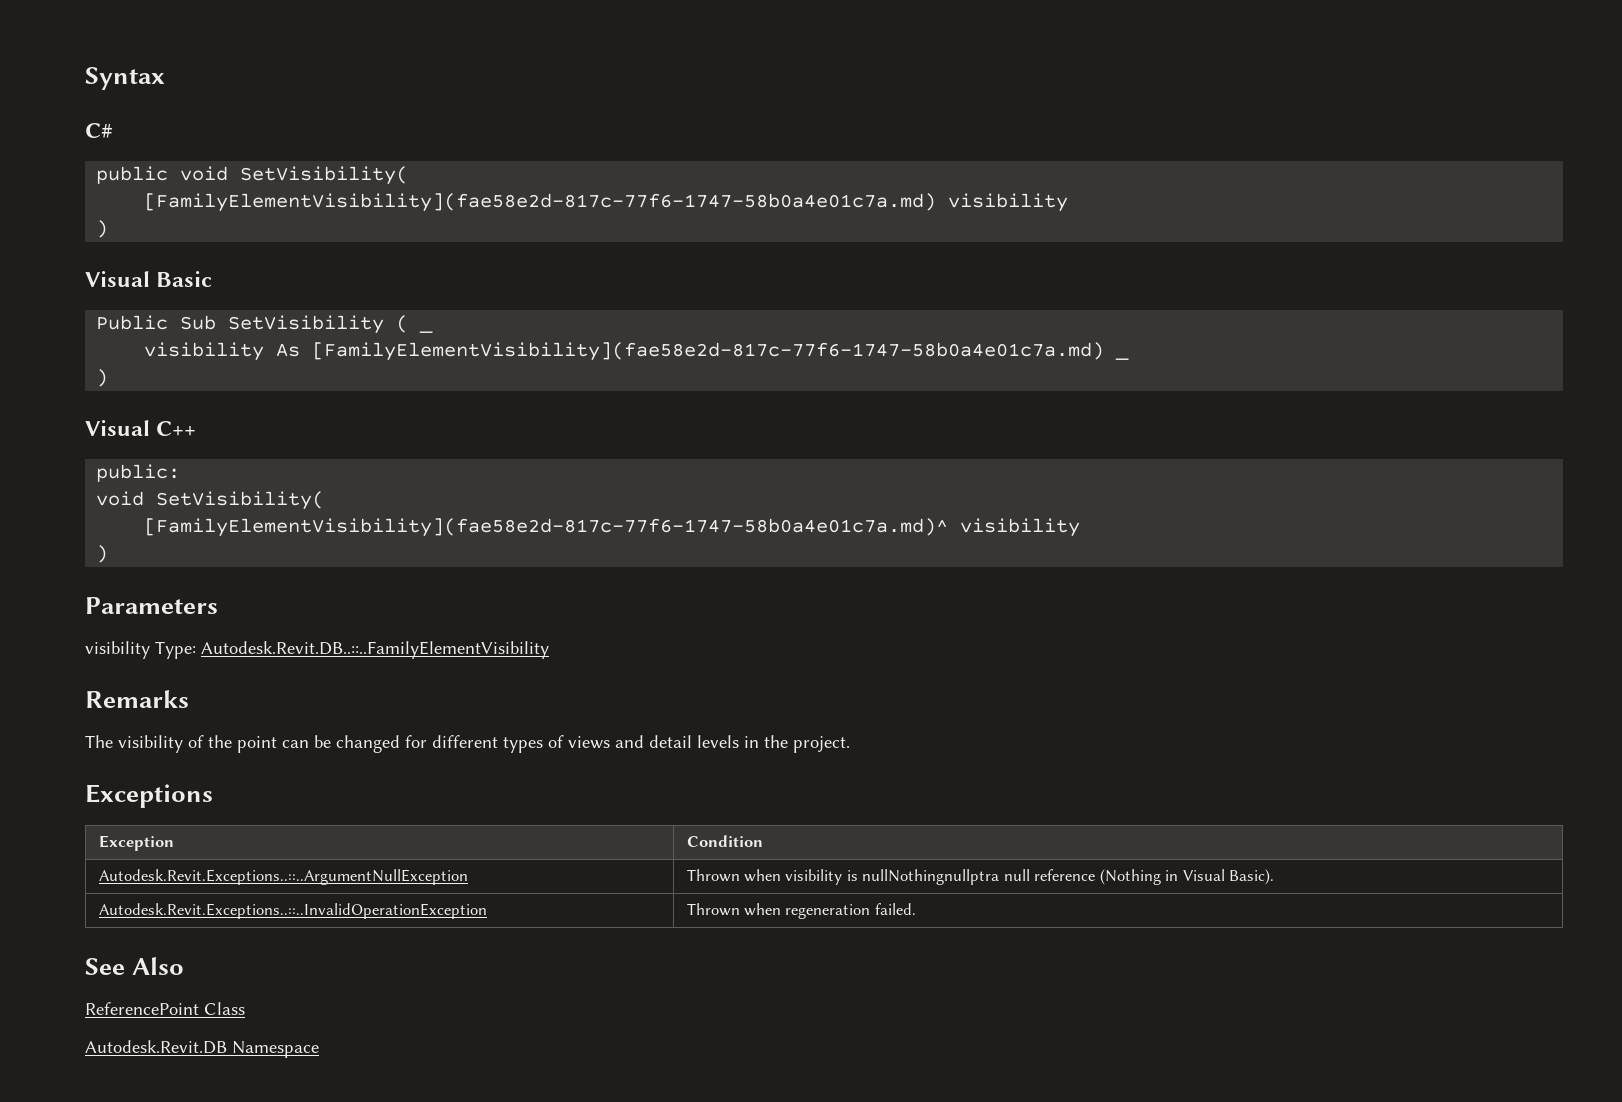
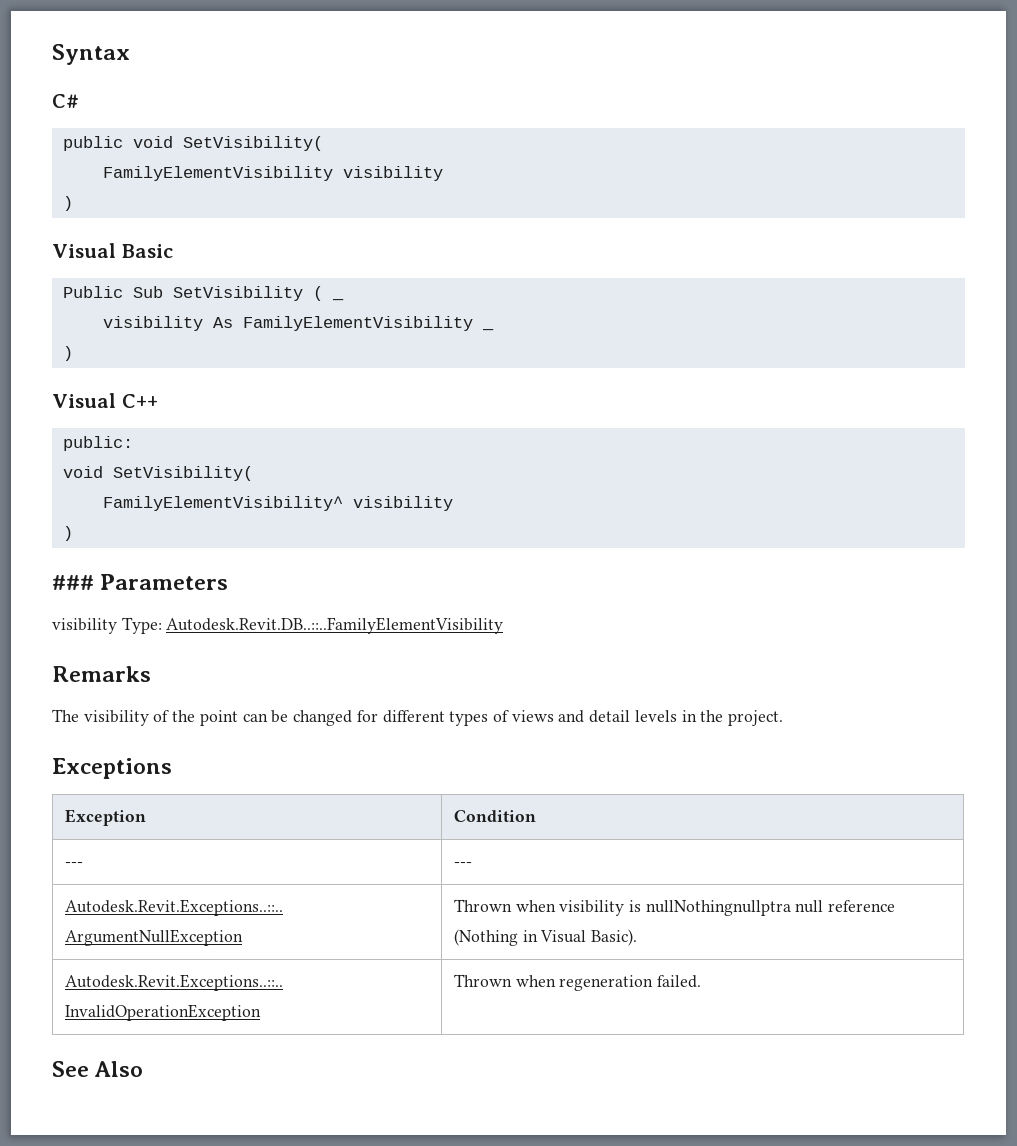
[144,193,937,212] [FamilyElementVisibility](fae58e2d-817c-77f6-1747-58b0a4e01c7a.md) -> [102,166,333,181] FamilyElementVisibility
[312,342,1105,361] [FamilyElementVisibility](fae58e2d-817c-77f6-1747-58b0a4e01c7a.md) -> [242,316,473,331] FamilyElementVisibility
[144,518,1081,537] [96,545,109,563] [FamilyElementVisibility](fae58e2d-817c-77f6-1747-58b0a4e01c7a.md)^ visibility // ) // -> [102,496,453,511] [62,526,73,541] [52,575,94,590] FamilyElementVisibility^ visibility // ) // ###
(763, 841) none -> [64,862,83,867] [453,862,472,867] // --- | ---
[85,1002,245,1015] [85,1040,319,1058] // ReferencePoint Class // Autodesk.Revit.DB Namespace -> (144, 1069) none

